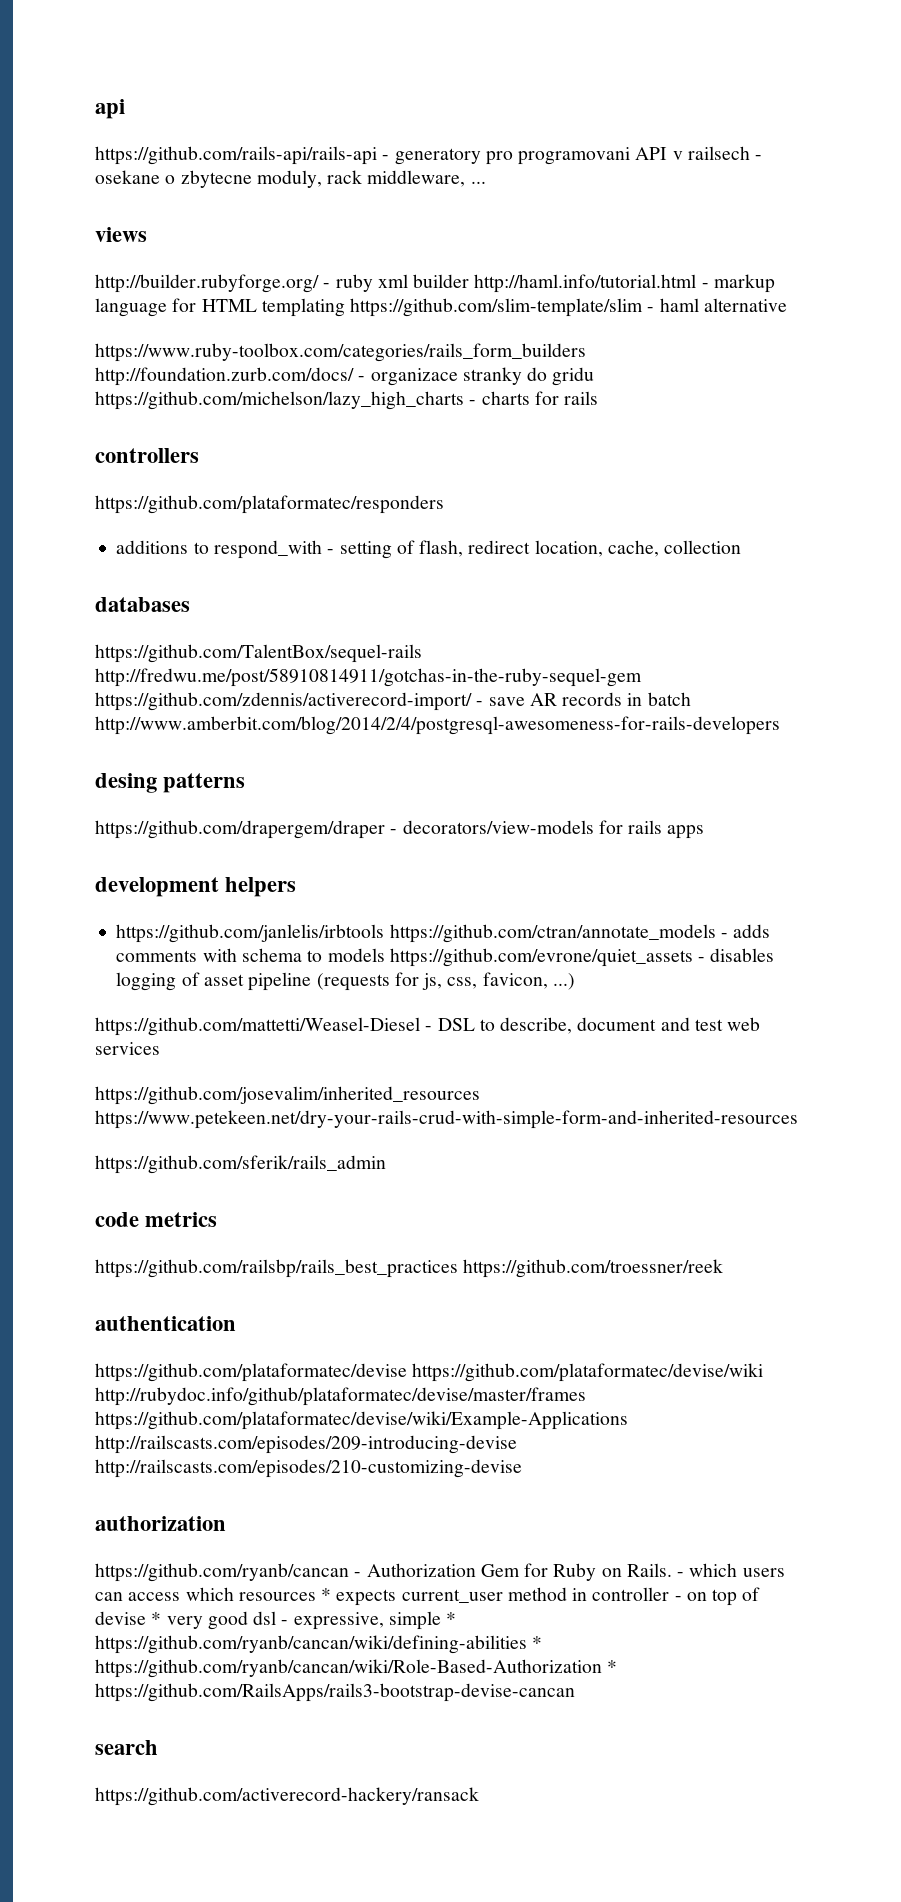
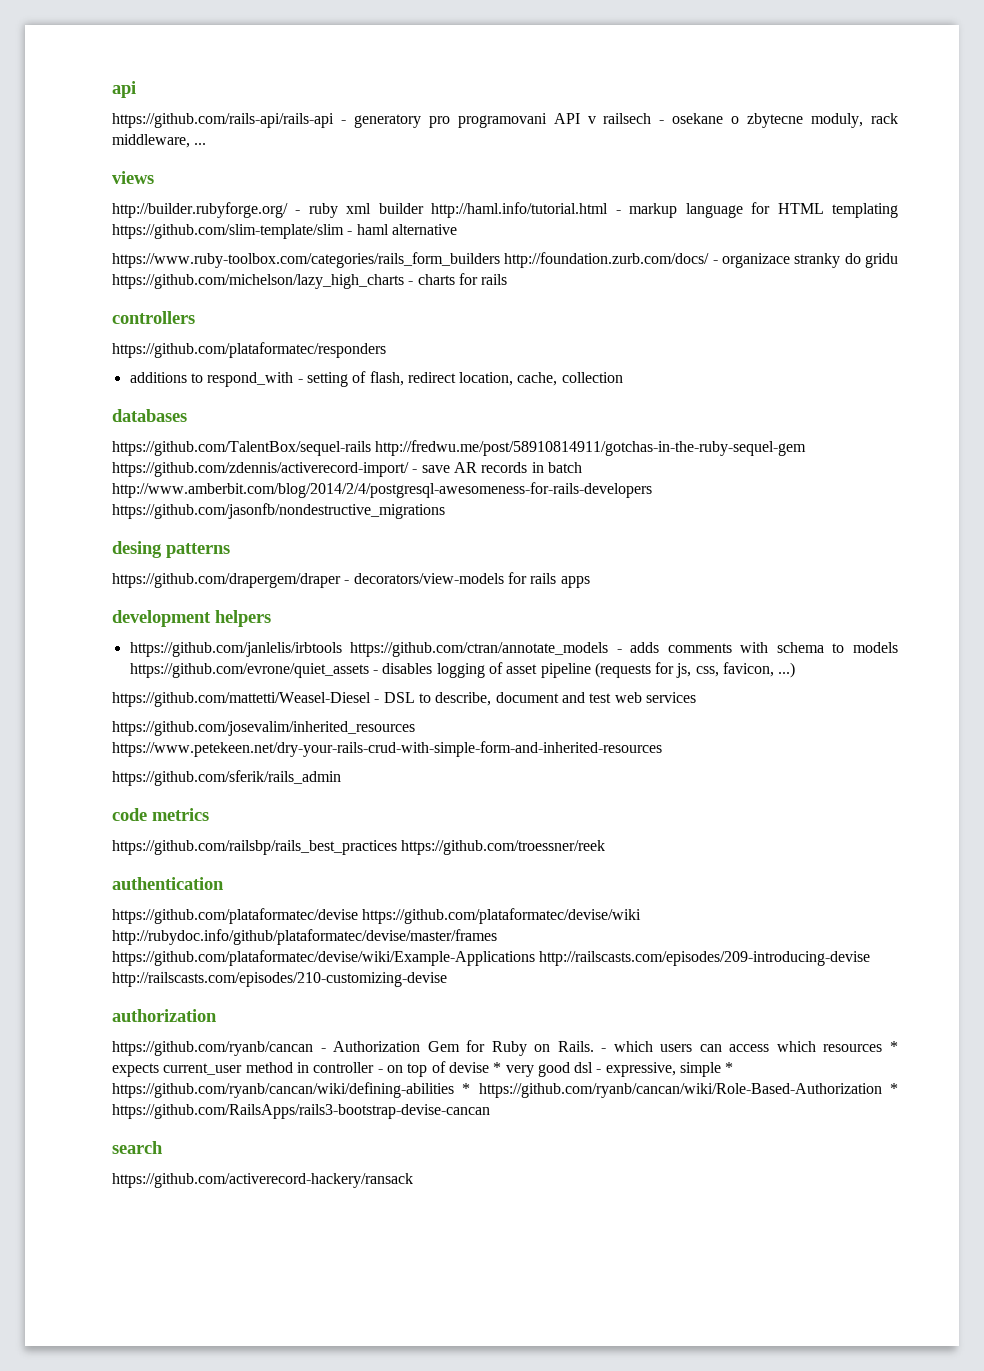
(780, 725) none -> [112,503,445,519] https://github.com/jasonfb/nondestructive_migrations

